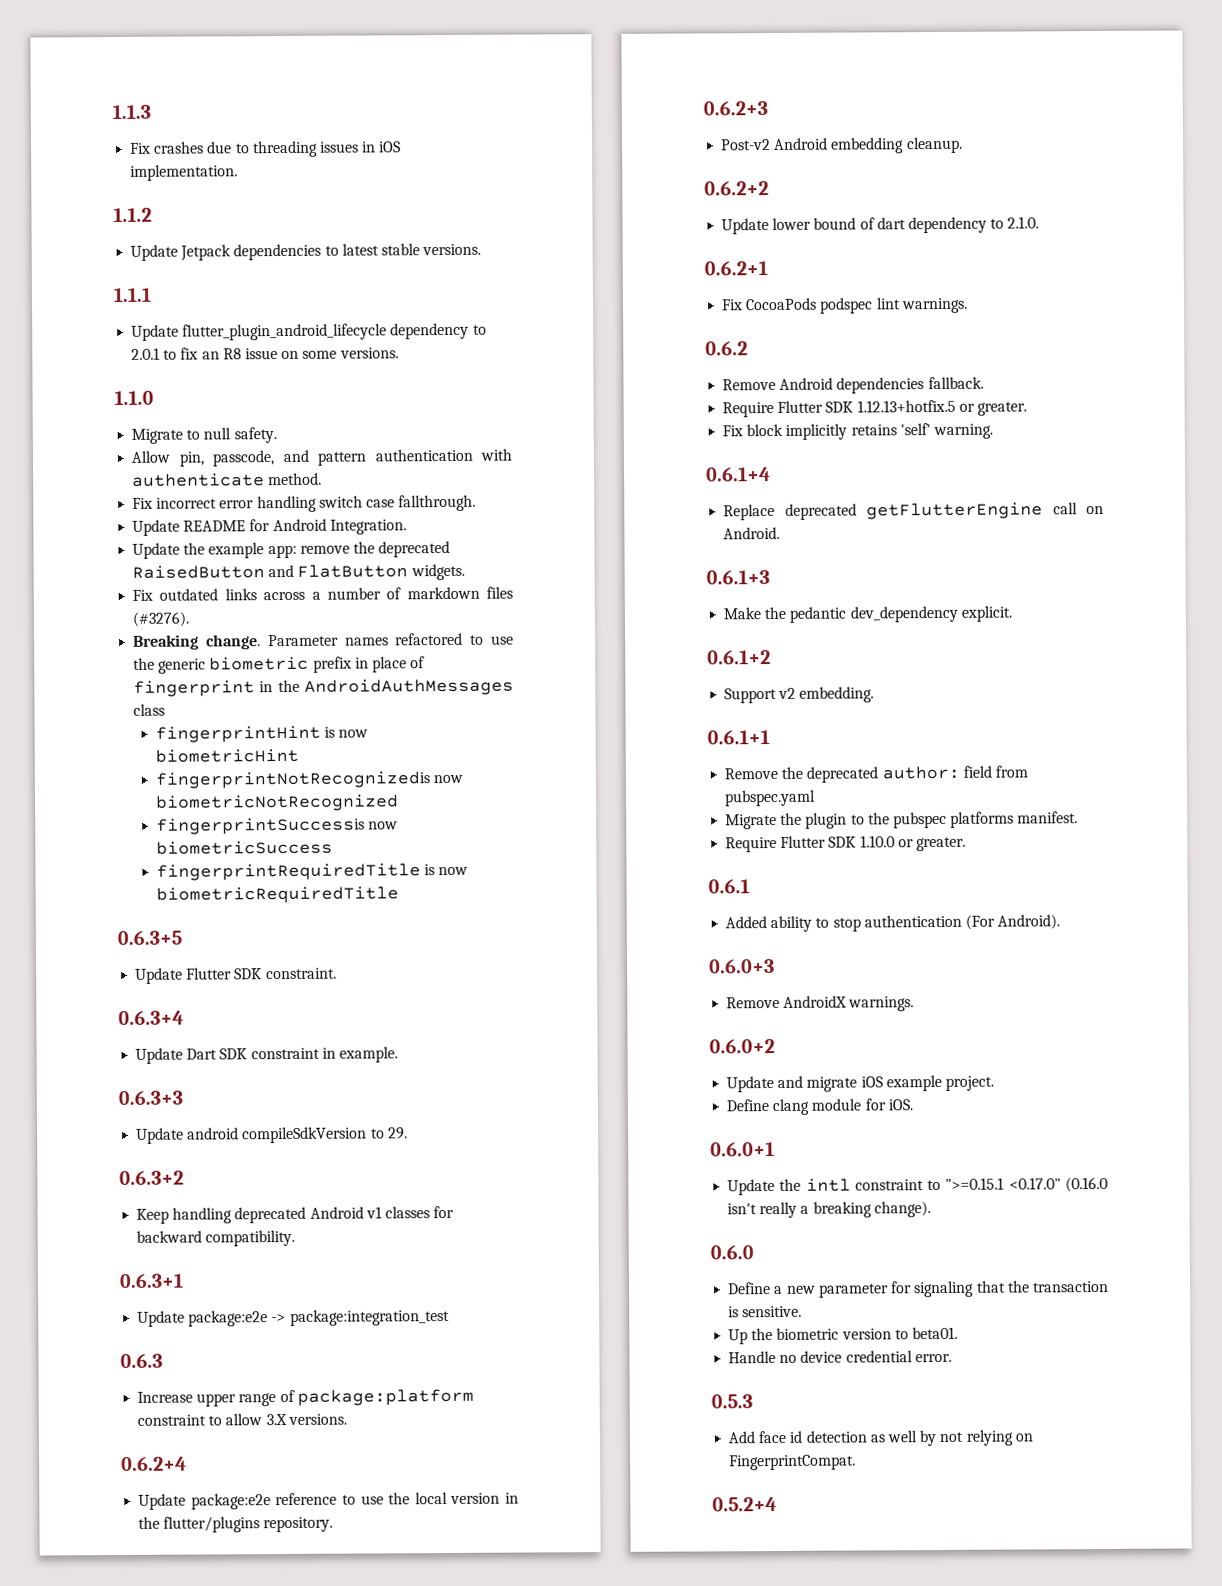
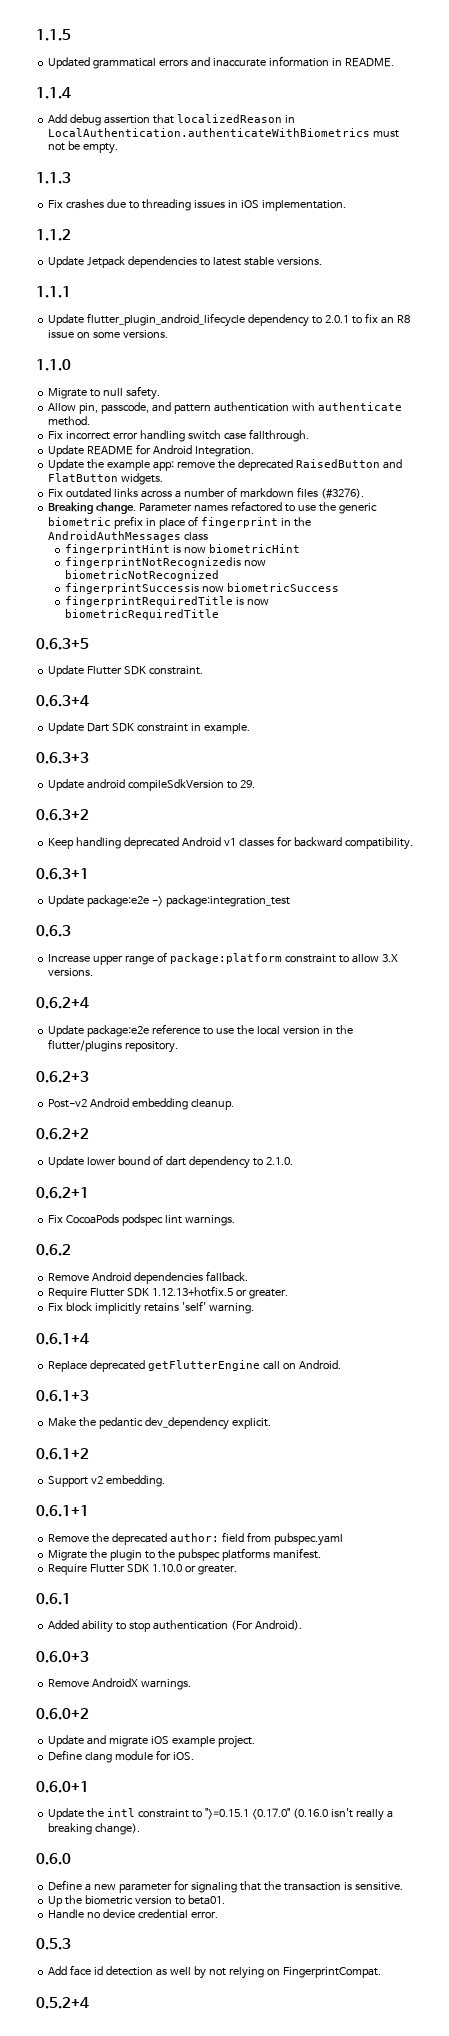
(112, 112) none -> [36,29,71,41] [48,56,394,69] [36,87,71,99] [48,114,295,126] [48,128,400,138] [48,141,119,154] 1.1.5 // Updated grammatical errors and inaccurate information in README. // 1.1.4 // Add debug assertion that localizedReason in LocalAuthentication.authenticateWithBiometrics must not be empty. //

